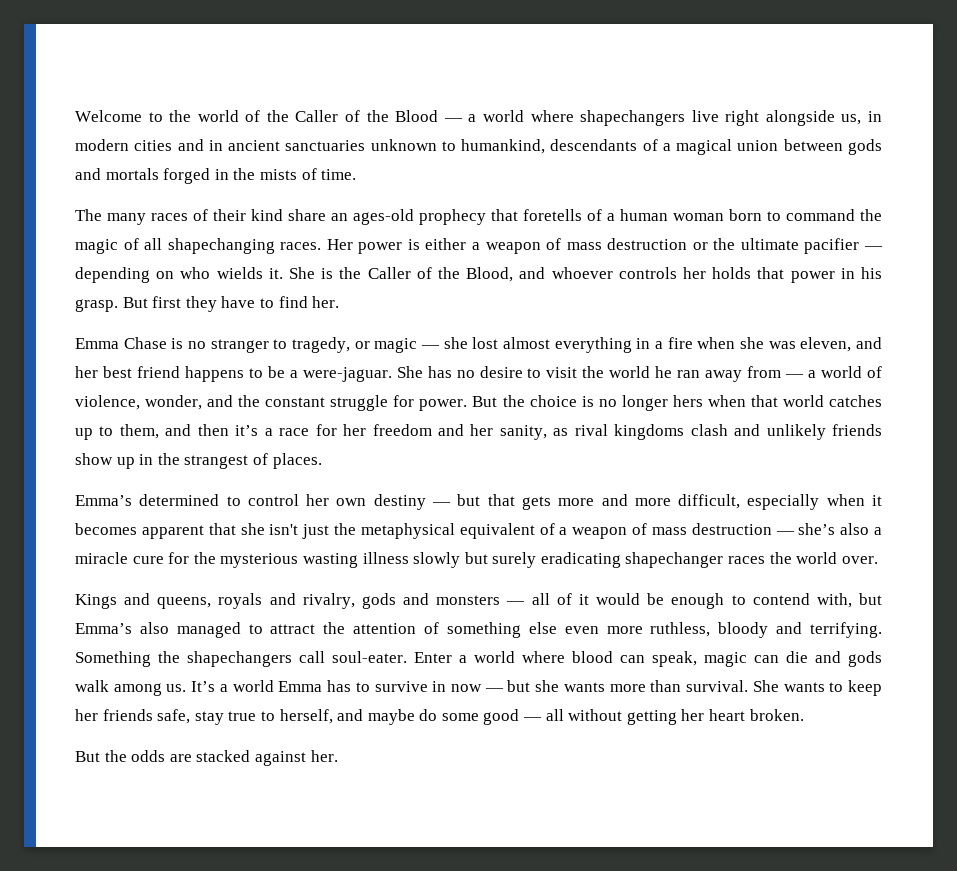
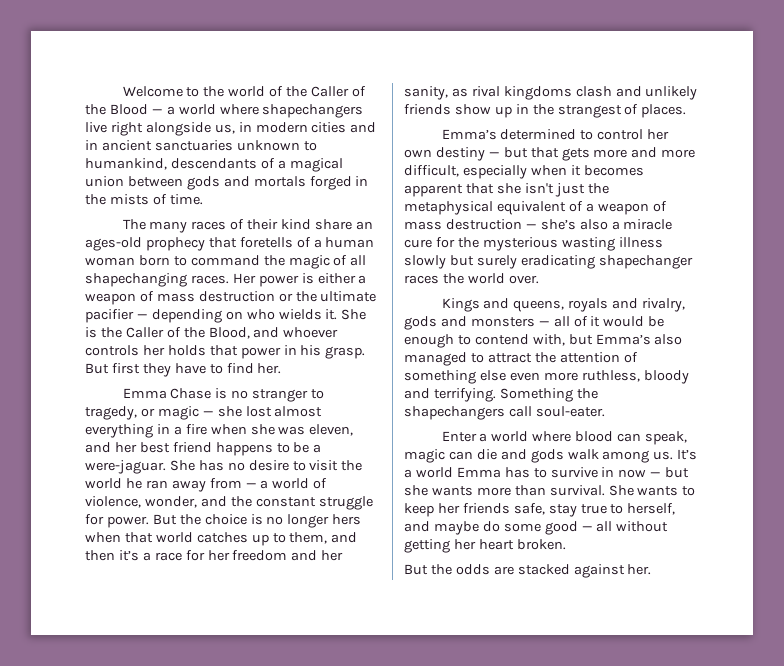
(407, 657) none -> (605, 411) //

